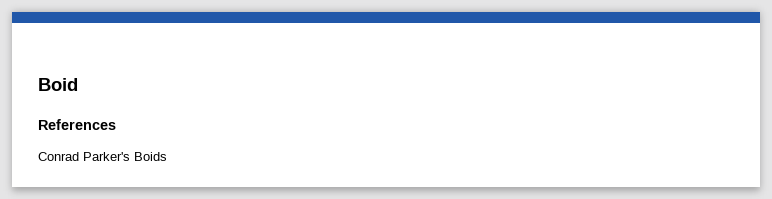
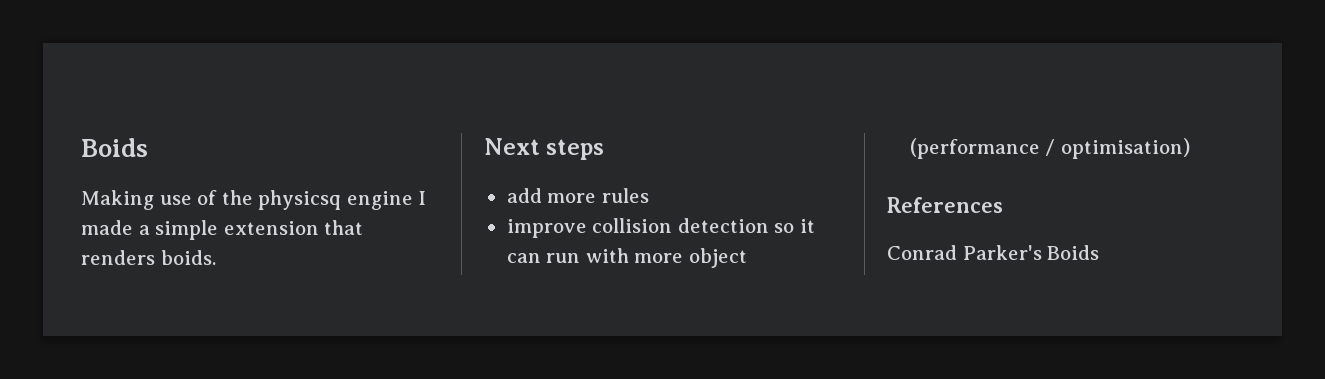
[38,78,78,91] Boid -> [81,138,148,157] [81,190,427,210] [81,220,364,240] [81,250,216,265] [484,138,605,160] [506,188,649,203] [506,218,815,238] [506,248,747,268] [909,138,1190,159] Boids // Making use of the physicsq engine I made a simple extension that renders boids. // Next steps // add more rules // improve collision detection so it can run with more object (performance / optimisation)

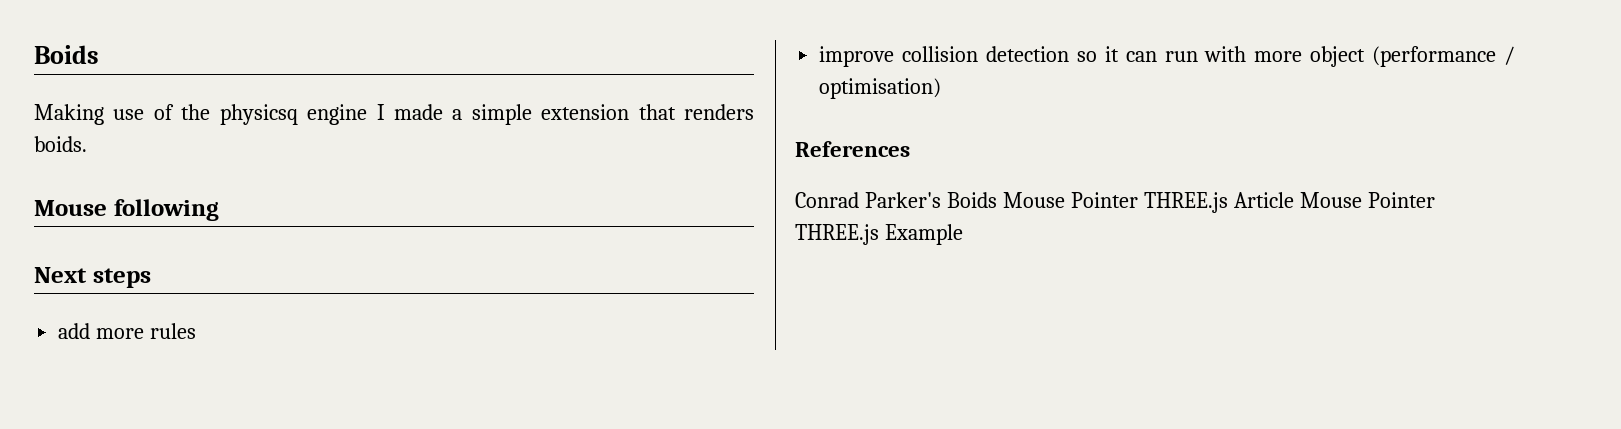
(216, 257) none -> [34,199,219,221] // Mouse following
(1100, 252) none -> [1002,192,1435,213] [795,224,963,245] Mouse Pointer THREE.js Article Mouse Pointer THREE.js Example

